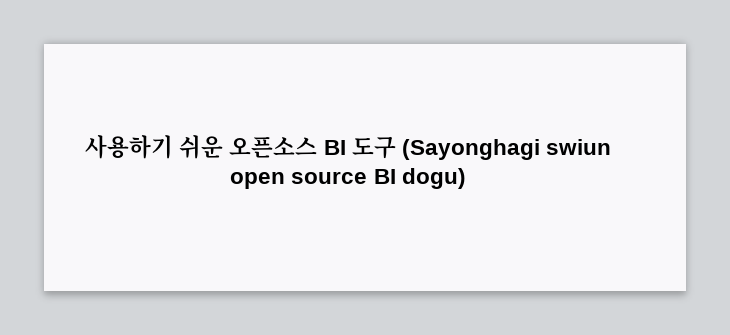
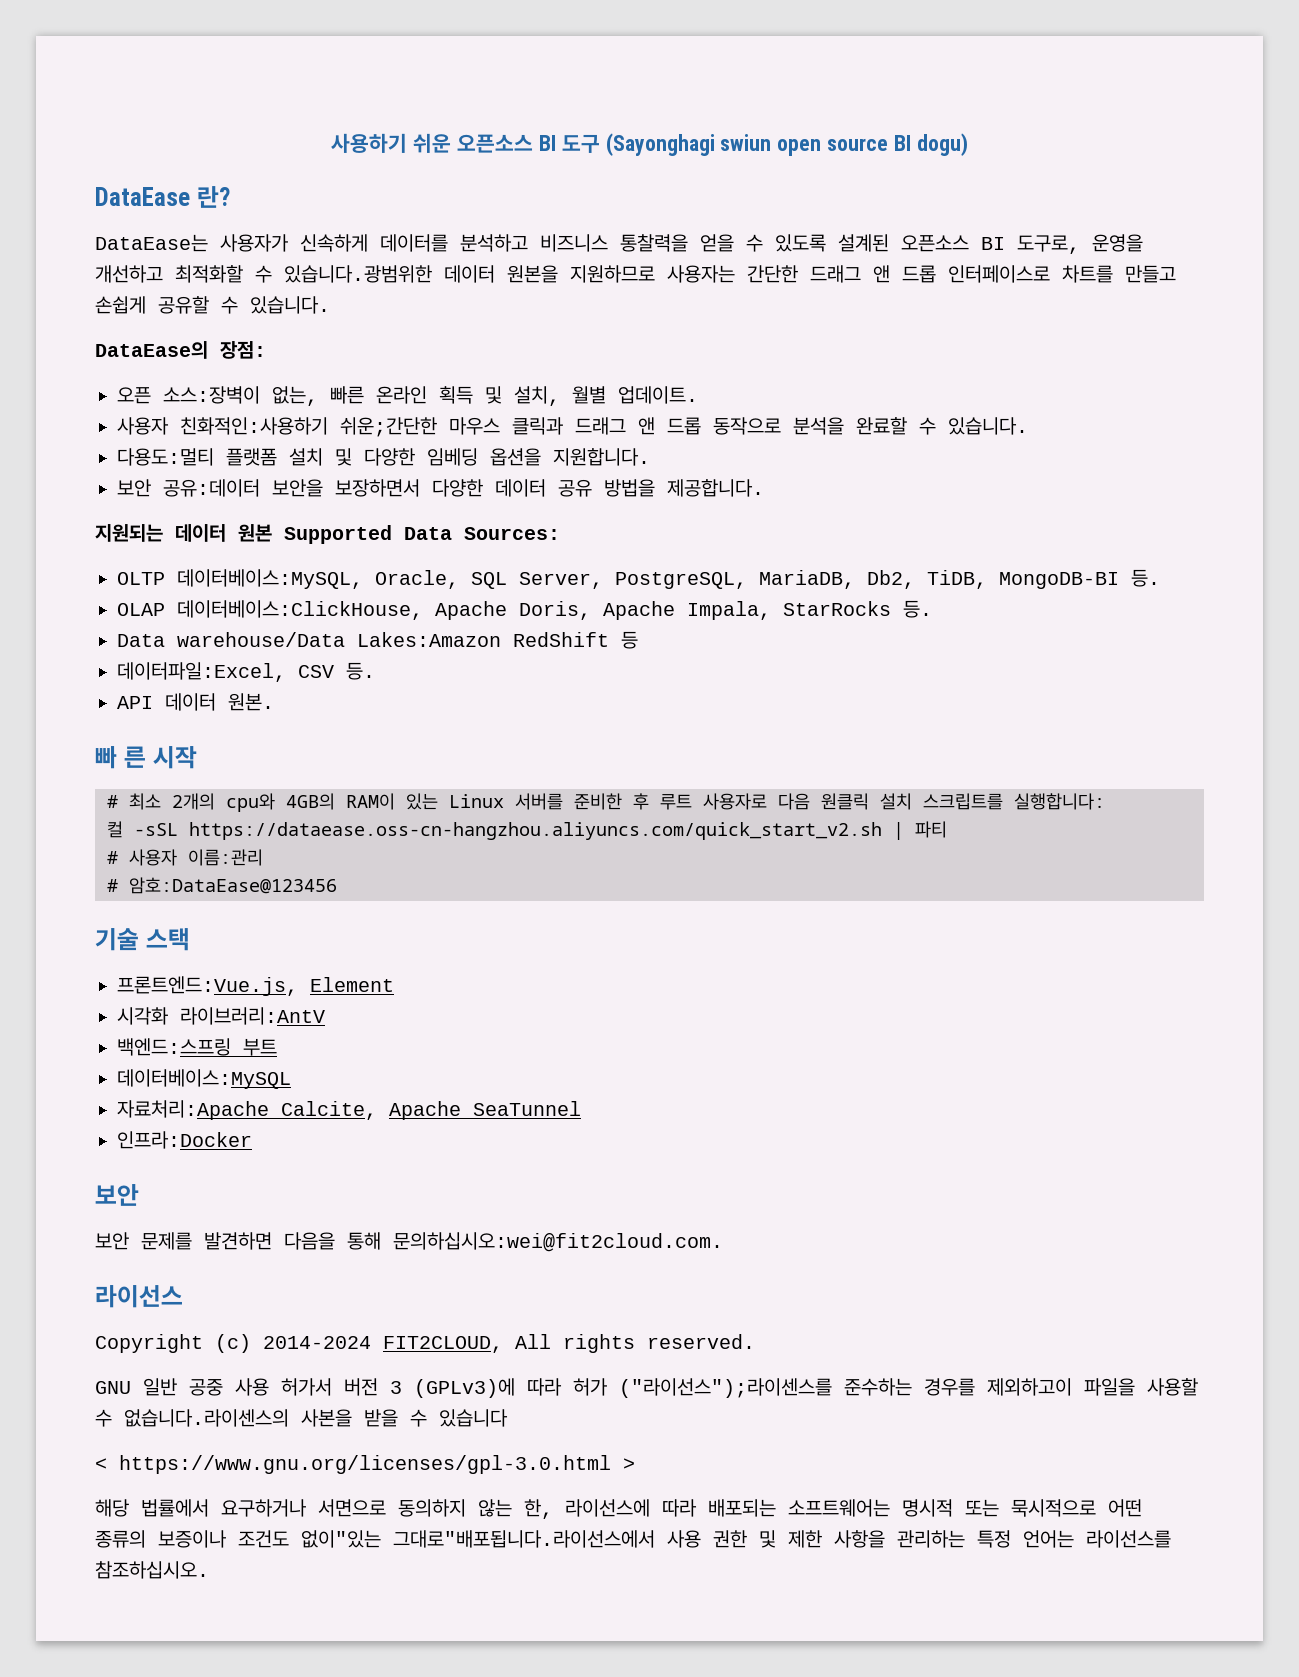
(466, 178) none -> [95,186,230,208] [95,234,1143,254] [95,265,1176,283] [95,296,330,314] [95,341,266,359] [117,386,698,406] [117,417,1028,437] [117,448,650,466] [117,479,764,497] [95,524,560,544] [117,569,1160,589] [117,600,932,620] [117,631,638,649] [117,662,375,682] [117,693,274,711] [95,746,197,769] [107,793,1105,812] [107,821,947,840] [107,849,263,866] [107,877,337,894] [95,928,190,951] [117,976,394,996] [117,1007,325,1025] [117,1038,277,1056] [117,1069,291,1089] [117,1100,581,1120] [117,1131,252,1149] [95,1184,139,1206] [95,1232,723,1252] [95,1285,183,1308] [95,1334,755,1353] [95,1378,1198,1398] [95,1409,508,1427] [95,1455,635,1474] [95,1499,1142,1519] [95,1530,1171,1548] [95,1561,209,1579] // DataEase 란? // DataEase는 사용자가 신속하게 데이터를 분석하고 비즈니스 통찰력을 얻을 수 있도록 설계된 오픈소스 BI 도구로, 운영을 개선하고 최적화할 수 있습니다.광범위한 데이터 원본을 지원하므로 사용자는 간단한 드래그 앤 드롭 인터페이스로 차트를 만들고 손쉽게 공유할 수 있습니다. // DataEase의 장점: // 오픈 소스:장벽이 없는, 빠른 온라인 획득 및 설치, 월별 업데이트. // 사용자 친화적인:사용하기 쉬운;간단한 마우스 클릭과 드래그 앤 드롭 동작으로 분석을 완료할 수 있습니다. // 다용도:멀티 플랫폼 설치 및 다양한 임베딩 옵션을 지원합니다. // 보안 공유:데이터 보안을 보장하면서 다양한 데이터 공유 방법을 제공합니다. // 지원되는 데이터 원본 Supported Data Sources: // OLTP 데이터베이스:MySQL, Oracle, SQL Server, PostgreSQL, MariaDB, Db2, TiDB, MongoDB-BI 등. // OLAP 데이터베이스:ClickHouse, Apache Doris, Apache Impala, StarRocks 등. // Data warehouse/Data Lakes:Amazon RedShift 등 // 데이터파일:Excel, CSV 등. // API 데이터 원본. // 빠 른 시작 // # 최소 2개의 cpu와 4GB의 RAM이 있는 Linux 서버를 준비한 후 루트 사용자로 다음 원클릭 설치 스크립트를 실행합니다: // 컬 -sSL https://dataease.oss-cn-hangzhou.aliyuncs.com/quick_start_v2.sh | 파티 // # 사용자 이름:관리 // # 암호:DataEase@123456 // 기술 스택 // 프론트엔드:Vue.js, Element // 시각화 라이브러리:AntV // 백엔드:스프링 부트 // 데이터베이스:MySQL // 자료처리:Apache Calcite, Apache SeaTunnel // 인프라:Docker // 보안 // 보안 문제를 발견하면 다음을 통해 문의하십시오:wei@fit2cloud.com. // 라이선스 // Copyright (c) 2014-2024 FIT2CLOUD, All rights reserved. // GNU 일반 공중 사용 허가서 버전 3 (GPLv3)에 따라 허가 ("라이선스");라이센스를 준수하는 경우를 제외하고이 파일을 사용할 수 없습니다.라이센스의 사본을 받을 수 있습니다 // < https://www.gnu.org/licenses/gpl-3.0.html > // 해당 법률에서 요구하거나 서면으로 동의하지 않는 한, 라이선스에 따라 배포되는 소프트웨어는 명시적 또는 묵시적으로 어떤 종류의 보증이나 조건도 없이"있는 그대로"배포됩니다.라이선스에서 사용 권한 및 제한 사항을 관리하는 특정 언어는 라이선스를 참조하십시오.

